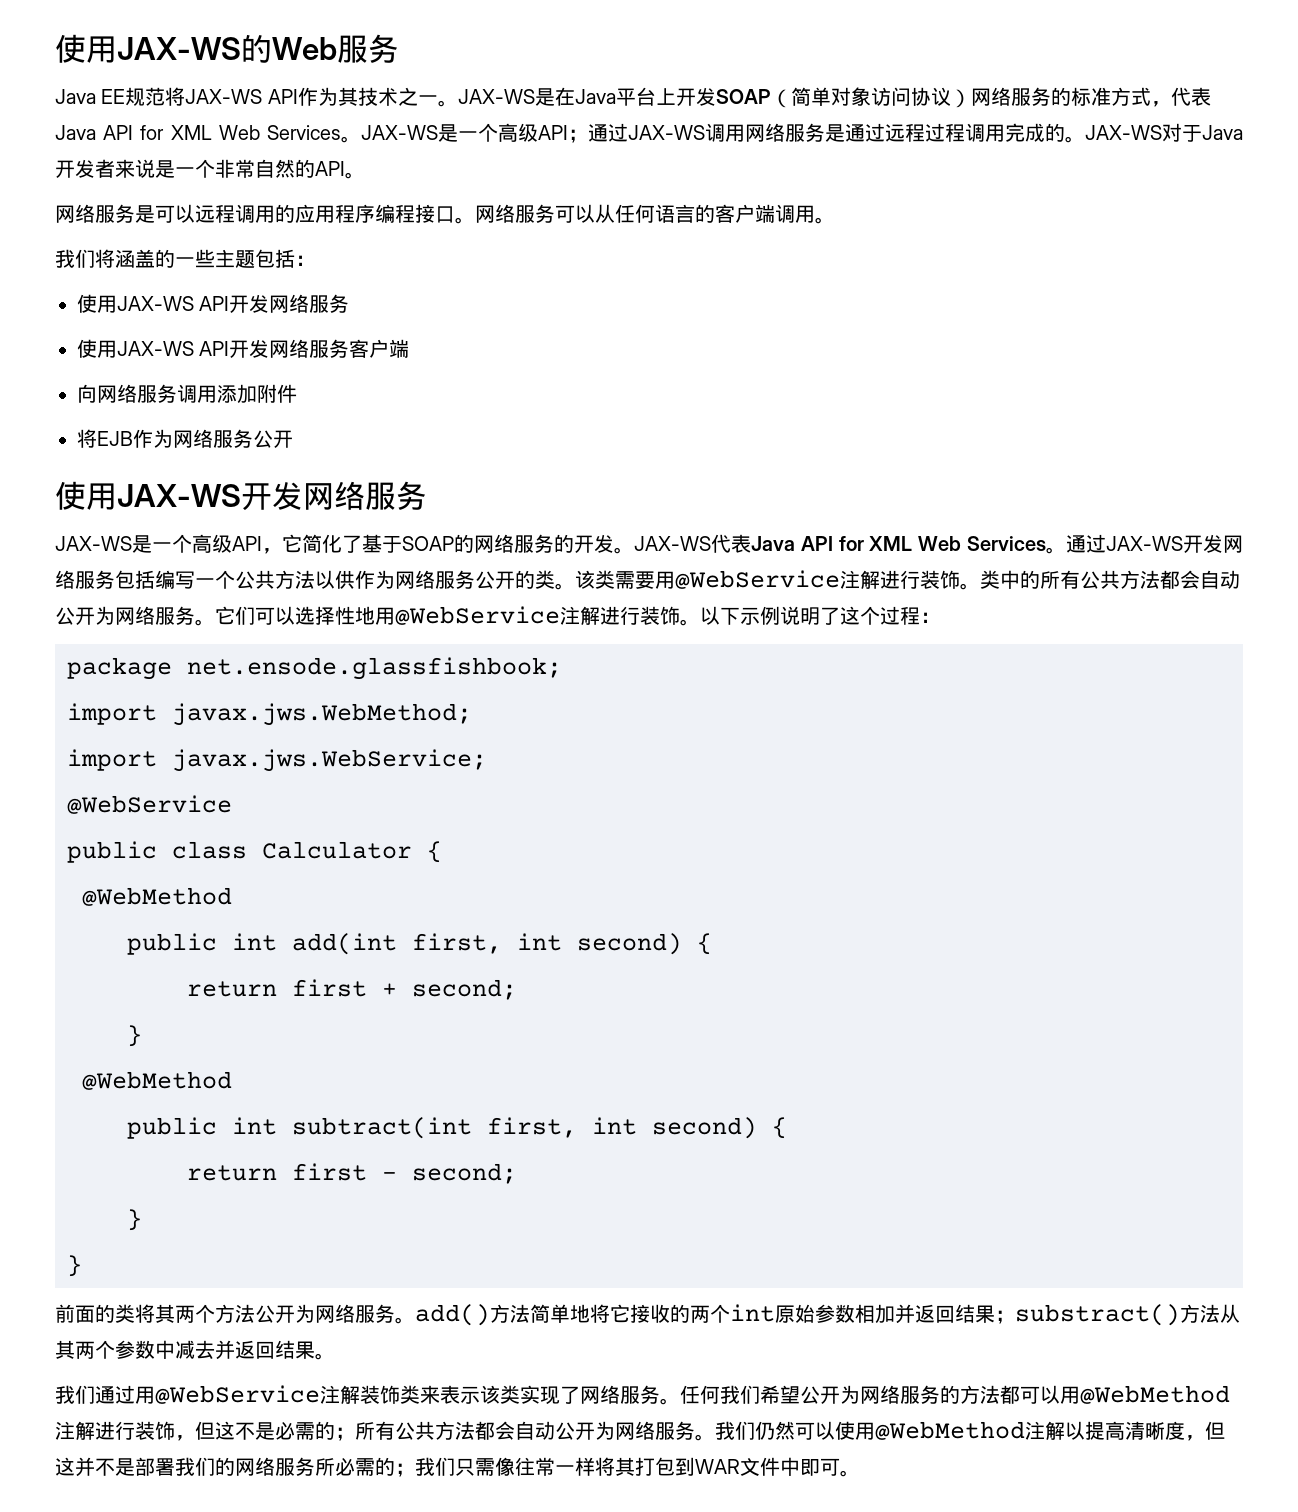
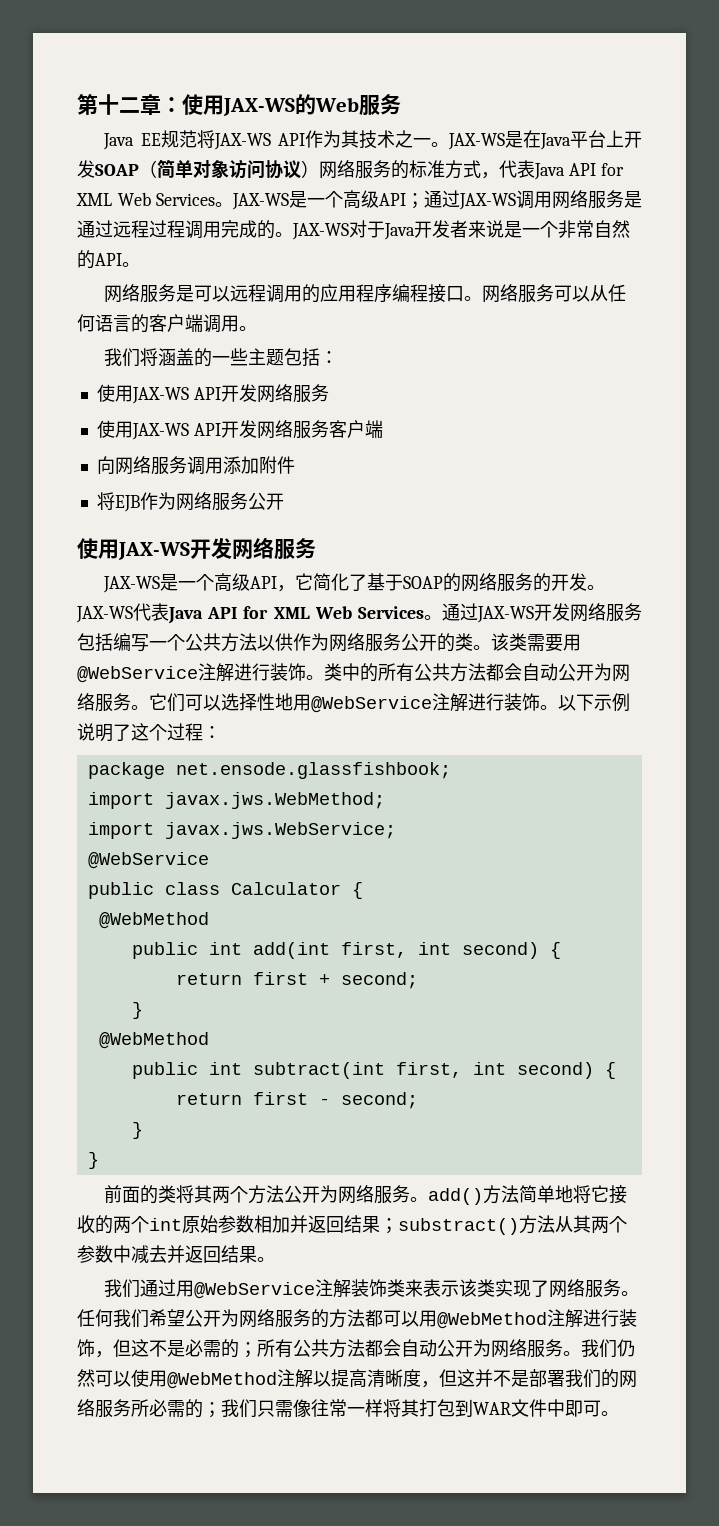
(55, 48) none -> [77,94,182,115] 第十二章：

